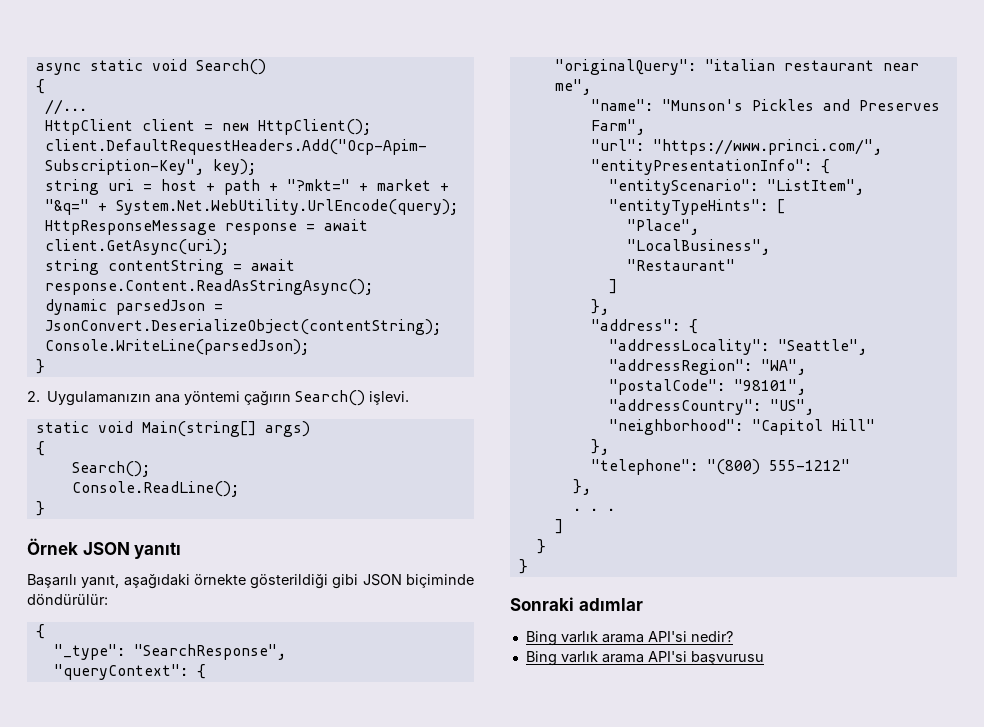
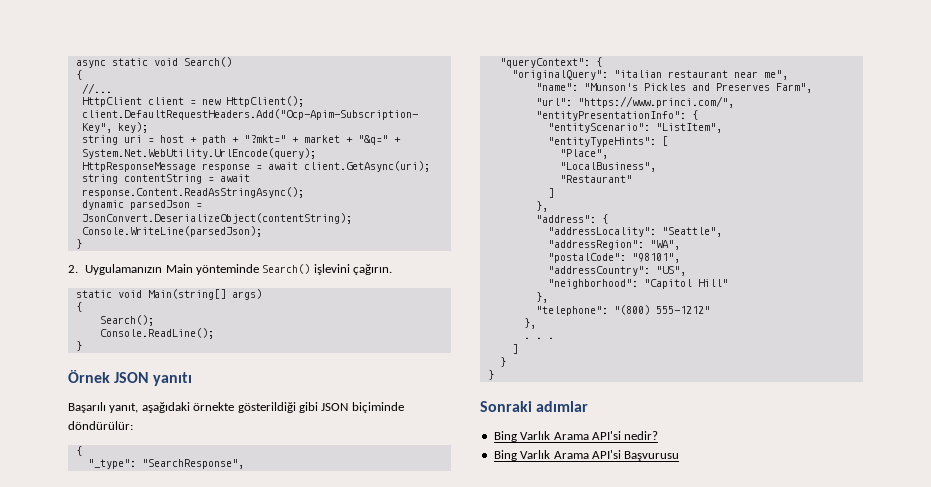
[155,390,410,406] ana yöntemi çağırın Search() işlevi. -> [165,264,393,275] Main yönteminde Search() işlevini çağırın.
[560,631,644,643] varlık arama -> [520,431,589,440] Varlık Arama
[560,651,764,665] varlık arama API'si başvurusu -> [520,450,680,461] Varlık Arama API'si Başvurusu

